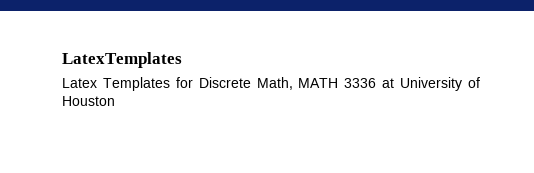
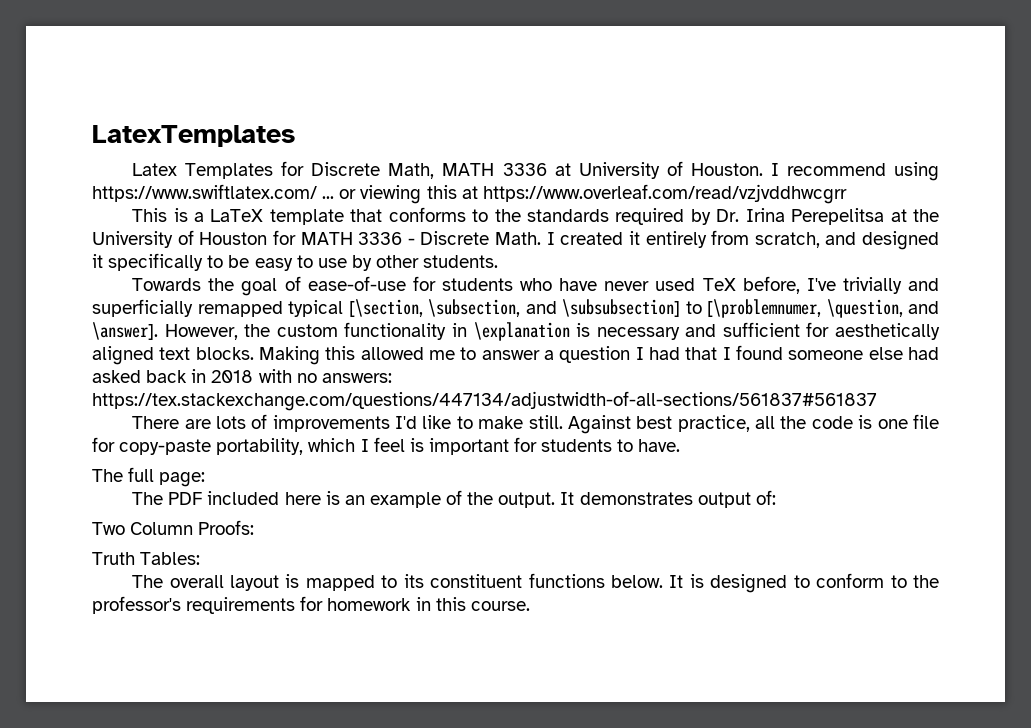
[62,96,115,106] Houston -> [690,162,940,181] [92,184,847,204] [132,207,940,225] [92,230,939,250] [92,253,499,271] [132,276,940,296] [92,299,939,318] [92,322,941,341] [92,345,940,365] [92,369,392,383] [92,391,877,411] [132,414,939,434] [92,437,681,455] [92,467,206,487] [132,490,776,508] [92,520,255,535] [92,552,201,565] [132,573,940,593] [92,596,530,614] Houston. I recommend using https://www.swiftlatex.com/ ... or viewing this at https://www.overleaf.com/read/vzjvddhwcgrr // This is a LaTeX template that conforms to the standards required by Dr. Irina Perepelitsa at the University of Houston for MATH 3336 - Discrete Math. I created it entirely from scratch, and designed it specifically to be easy to use by other students. // Towards the goal of ease-of-use for students who have never used TeX before, I've trivially and superficially remapped typical [\section, \subsection, and \subsubsection] to [\problemnumer, \question, and \answer]. However, the custom functionality in \explanation is necessary and sufficient for aesthetically aligned text blocks. Making this allowed me to answer a question I had that I found someone else had asked back in 2018 with no answers: https://tex.stackexchange.com/questions/447134/adjustwidth-of-all-sections/561837#561837 // There are lots of improvements I'd like to make still. Against best practice, all the code is one file for copy-paste portability, which I feel is important for students to have. // The full page: // The PDF included here is an example of the output. It demonstrates output of: // Two Column Proofs: // Truth Tables: // The overall layout is mapped to its constituent functions below. It is designed to conform to the professor's requirements for homework in this course.

